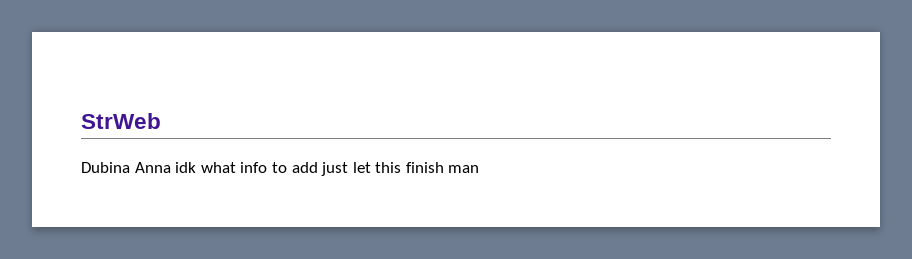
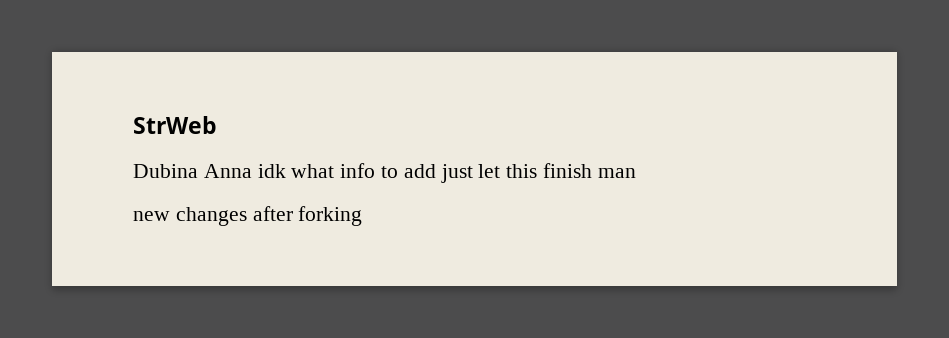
(480, 169) none -> [133,206,363,226] // new changes after forking

